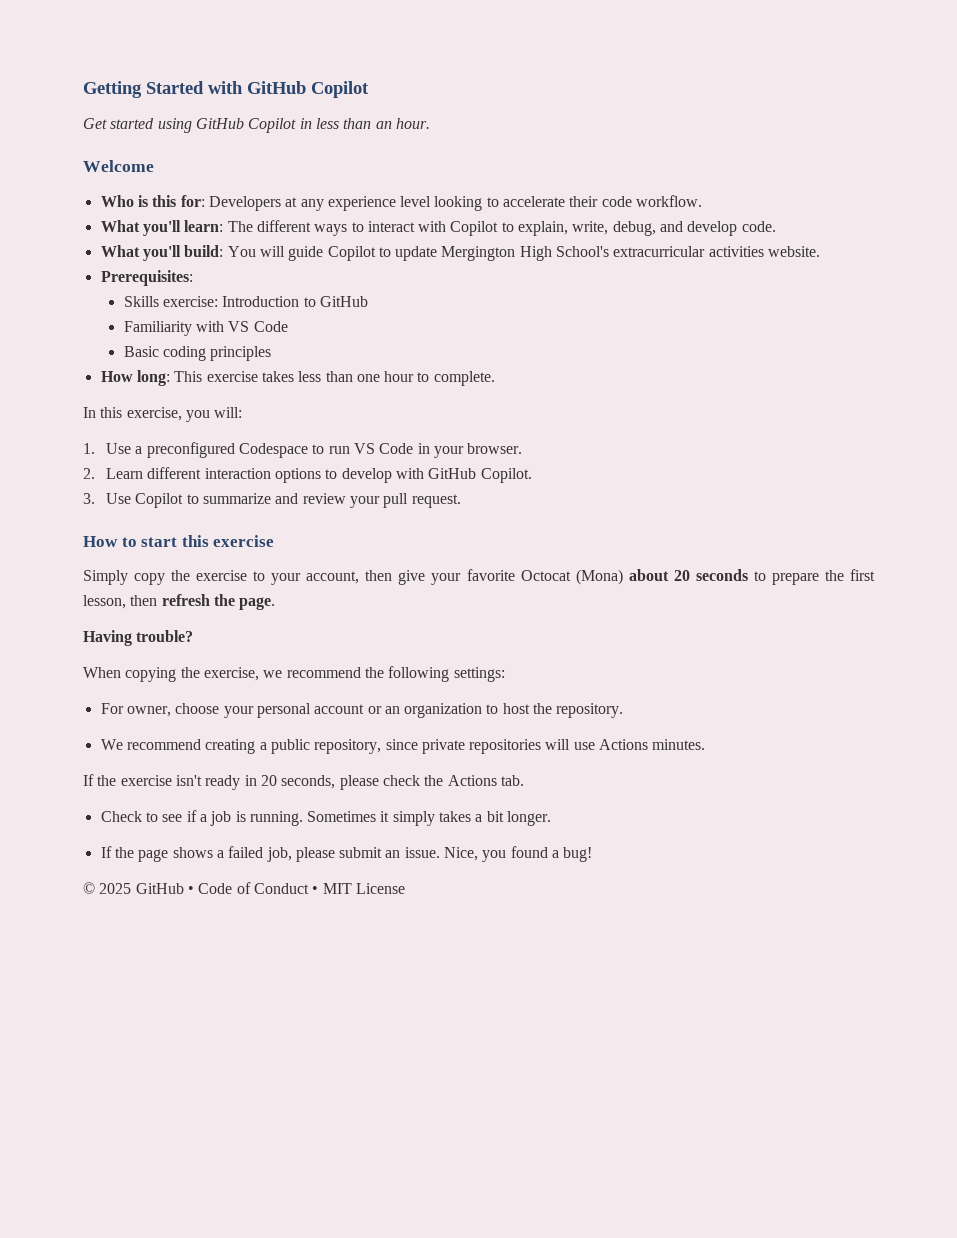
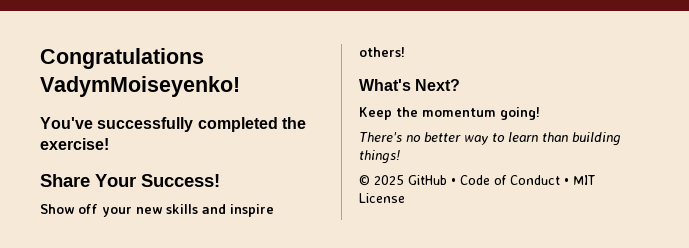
[83,81,369,98] [83,118,430,133] [83,160,154,172] [100,195,703,211] [100,220,776,236] [100,245,821,261] [100,270,193,286] [123,296,368,307] [123,321,288,336] [123,346,272,361] [100,370,495,386] [83,407,243,422] [83,442,523,458] [83,467,532,483] [83,493,461,508] [83,535,275,547] [83,569,876,585] [83,594,276,610] [83,630,194,646] [83,666,505,682] [100,703,624,718] [100,739,706,754] [83,774,524,790] [100,810,552,826] [100,846,593,862] Getting Started with GitHub Copilot // Get started using GitHub Copilot in less than an hour. // Welcome // Who is this for: Developers at any experience level looking to accelerate their code workflow. // What you'll learn: The different ways to interact with Copilot to explain, write, debug, and develop code. // What you'll build: You will guide Copilot to update Mergington High School's extracurricular activities website. // Prerequisites: // Skills exercise: Introduction to GitHub // Familiarity with VS Code // Basic coding principles // How long: This exercise takes less than one hour to complete. // In this exercise, you will: // 1. Use a preconfigured Codespace to run VS Code in your browser. // 2. Learn different interaction options to develop with GitHub Copilot. // 3. Use Copilot to summarize and review your pull request. // How to start this exercise // Simply copy the exercise to your account, then give your favorite Octocat (Mona) about 20 seconds to prepare the first lesson, then refresh the page. // Having trouble? // When copying the exercise, we recommend the following settings: // For owner, choose your personal account or an organization to host the repository. // We recommend creating a public repository, since private repositories will use Actions minutes. // If the exercise isn't ready in 20 seconds, please check the Actions tab. // Check to see if a job is running. Sometimes it simply takes a bit longer. // If the page shows a failed job, please submit an issue. Nice, you found a bug! -> [40,48,204,69] [40,76,240,97] [40,117,306,132] [40,138,109,150] [40,174,220,187] [40,204,274,217] [359,47,405,57] [359,79,461,91] [359,107,540,120] [359,132,621,146] [359,150,400,164] Congratulations VadymMoiseyenko! // You've successfully completed the exercise! // Share Your Success! // Show off your new skills and inspire others! // What's Next? // Keep the momentum going! // There's no better way to learn than building things!

